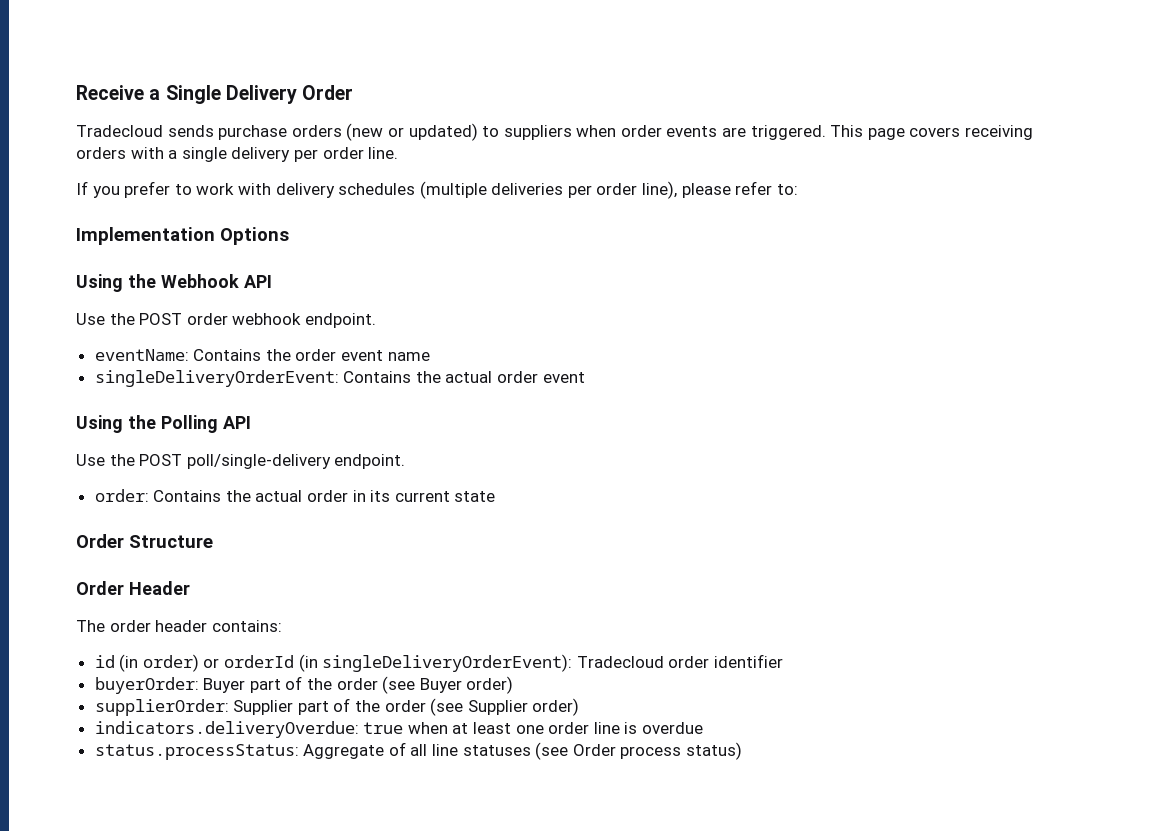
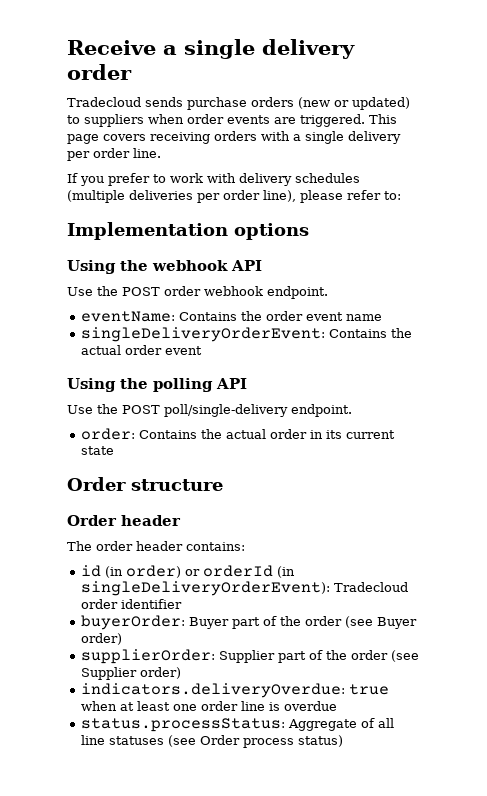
[165,85,354,104] Single Delivery Order -> [184,39,355,59] [67,64,132,80] single delivery order
[220,227,289,245] [76,274,239,292] Options // Using the Webhook -> [234,223,309,240] [67,260,228,274] options // Using the webhook
[160,415,218,433] Polling -> [153,378,213,392] polling
[129,535,213,548] [76,581,190,595] Structure // Order Header -> [131,479,223,491] [67,515,181,526] structure // Order header

